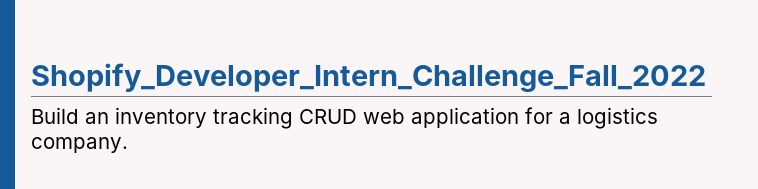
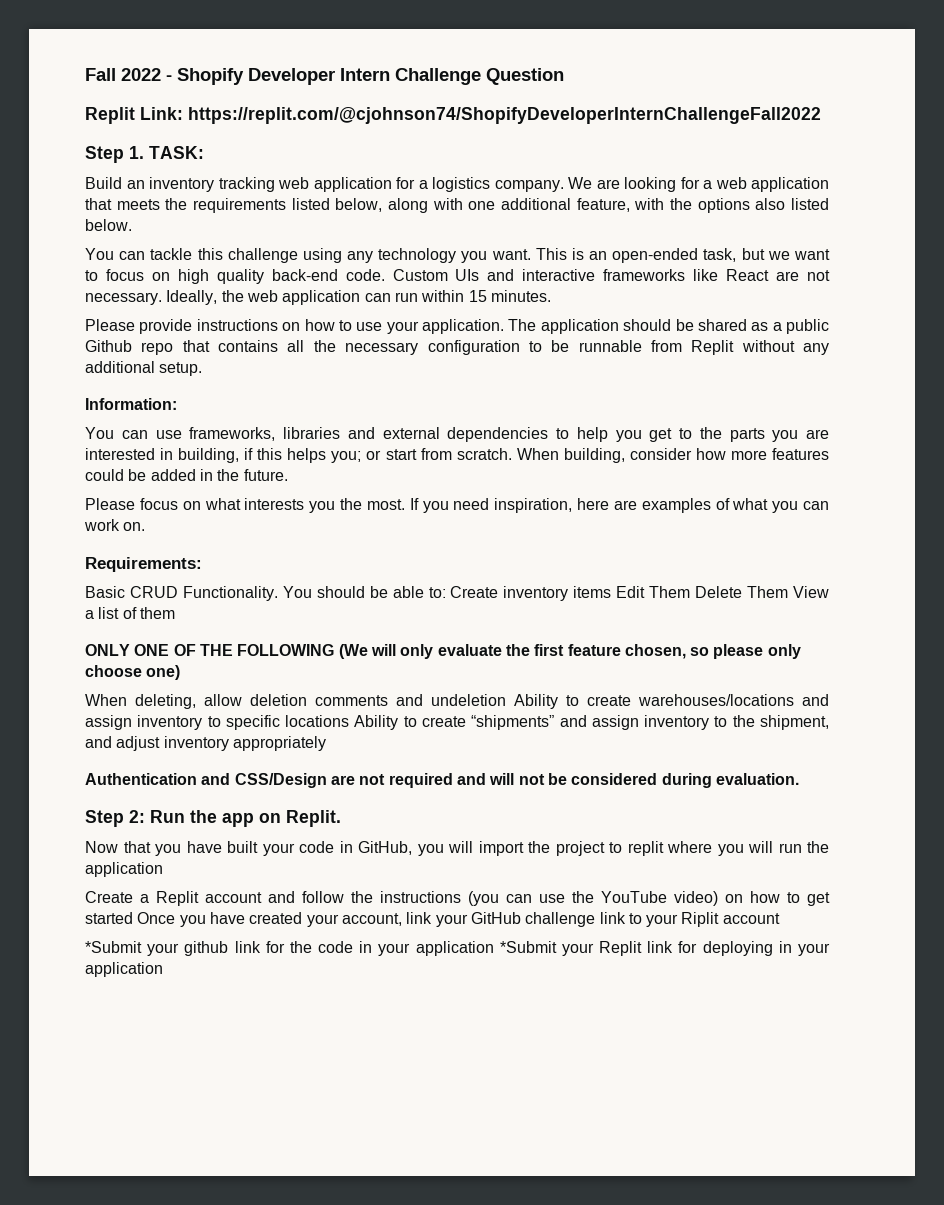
[31,63,706,93] Shopify_Developer_Intern_Challenge_Fall_2022 -> [85,68,564,85] [85,107,821,124] [85,146,204,163] Fall 2022 - Shopify Developer Intern Challenge Question // Replit Link: https://replit.com/@cjohnson74/ShopifyDeveloperInternChallengeFall2022 // Step 1. TASK:
[299,109,357,124] CRUD -> (275, 184) none
(128, 145) none -> [568,177,829,192] [85,198,829,213] [85,219,132,231] [85,248,830,263] [85,269,831,284] [85,290,551,305] [85,319,829,334] [85,340,829,355] [85,361,203,376] [85,398,177,410] [85,427,829,442] [85,448,829,463] [85,469,288,481] [85,498,830,513] [84,519,146,531] [85,557,202,572] [85,586,830,601] [85,607,175,619] [85,644,801,659] [85,665,181,680] [85,694,829,709] [85,715,830,730] [85,736,326,751] [85,773,799,788] [85,810,341,827] [85,841,829,856] [85,862,163,877] [85,891,830,906] [85,912,780,927] [85,941,830,956] [85,962,163,977] We are looking for a web application that meets the requirements listed below, along with one additional feature, with the options also listed below. // You can tackle this challenge using any technology you want. This is an open-ended task, but we want to focus on high quality back-end code. Custom UIs and interactive frameworks like React are not necessary. Ideally, the web application can run within 15 minutes. // Please provide instructions on how to use your application. The application should be shared as a public Github repo that contains all the necessary configuration to be runnable from Replit without any additional setup. // Information: // You can use frameworks, libraries and external dependencies to help you get to the parts you are interested in building, if this helps you; or start from scratch. When building, consider how more features could be added in the future. // Please focus on what interests you the most. If you need inspiration, here are examples of what you can work on. // Requirements: // Basic CRUD Functionality. You should be able to: Create inventory items Edit Them Delete Them View a list of them // ONLY ONE OF THE FOLLOWING (We will only evaluate the first feature chosen, so please only choose one) // When deleting, allow deletion comments and undeletion Ability to create warehouses/locations and assign inventory to specific locations Ability to create “shipments” and assign inventory to the shipment, and adjust inventory appropriately // Authentication and CSS/Design are not required and will not be considered during evaluation. // Step 2: Run the app on Replit. // Now that you have built your code in GitHub, you will import the project to replit where you will run the application // Create a Replit account and follow the instructions (you can use the YouTube video) on how to get started Once you have created your account, link your GitHub challenge link to your Riplit account // *Submit your github link for the code in your application *Submit your Replit link for deploying in your application

